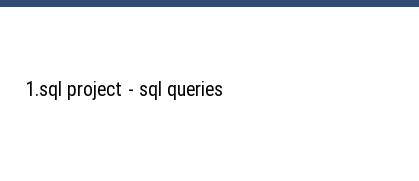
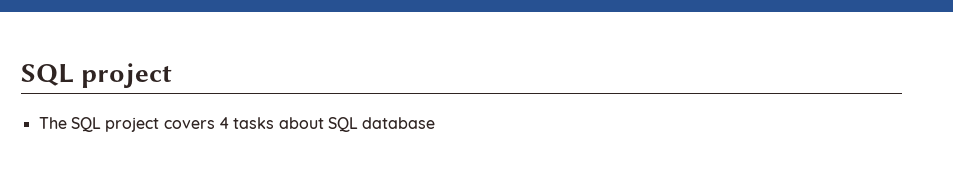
[25,81,224,100] 1.sql project - sql queries -> [21,63,173,88] [38,117,436,132] SQL project // The SQL project covers 4 tasks about SQL database

